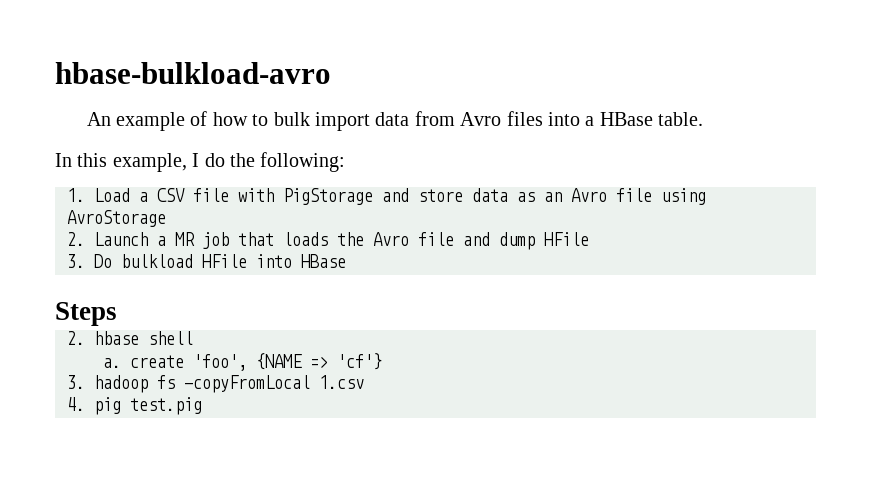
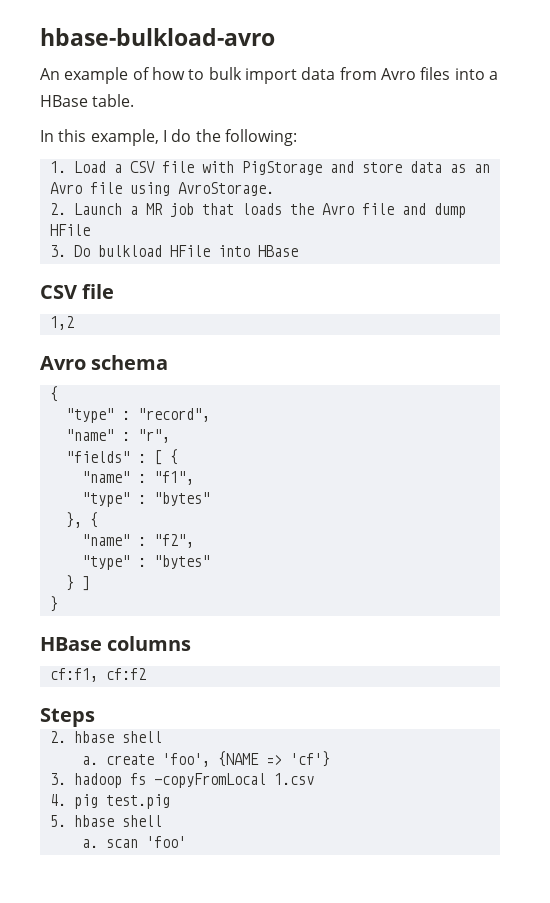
[67,210,166,227] AvroStorage -> [177,182,274,196] AvroStorage.
(346, 261) none -> [40,284,115,299] [49,316,74,330] [40,355,169,370] [49,386,58,402] [65,408,210,423] [65,429,170,443] [65,449,178,465] [81,471,194,485] [81,492,210,507] [65,512,98,528] [81,534,194,548] [81,555,210,570] [65,575,90,591] [49,596,58,612] [40,636,192,651] [49,668,146,682] // CSV file // 1,2 // Avro schema // { // "type" : "record", // "name" : "r", // "fields" : [ { // "name" : "f1", // "type" : "bytes" // }, { // "name" : "f2", // "type" : "bytes" // } ] // } // HBase columns // cf:f1, cf:f2
(202, 406) none -> [49,815,162,827] [81,836,186,848] // 5. hbase shell // a. scan 'foo'

